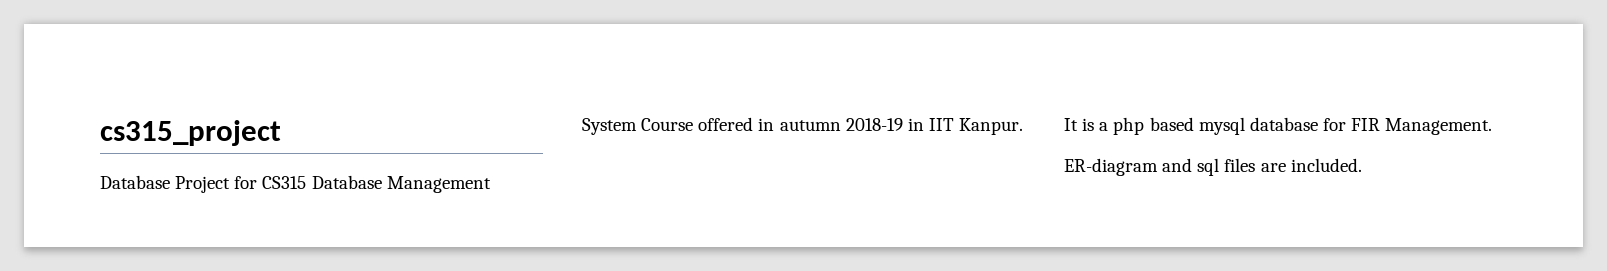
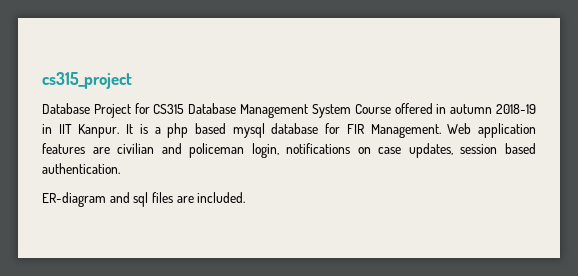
(1493, 126) none -> [447,123,536,138] [42,143,536,158] [42,163,120,174] Web application features are civilian and policeman login, notifications on case updates, session based authentication.

